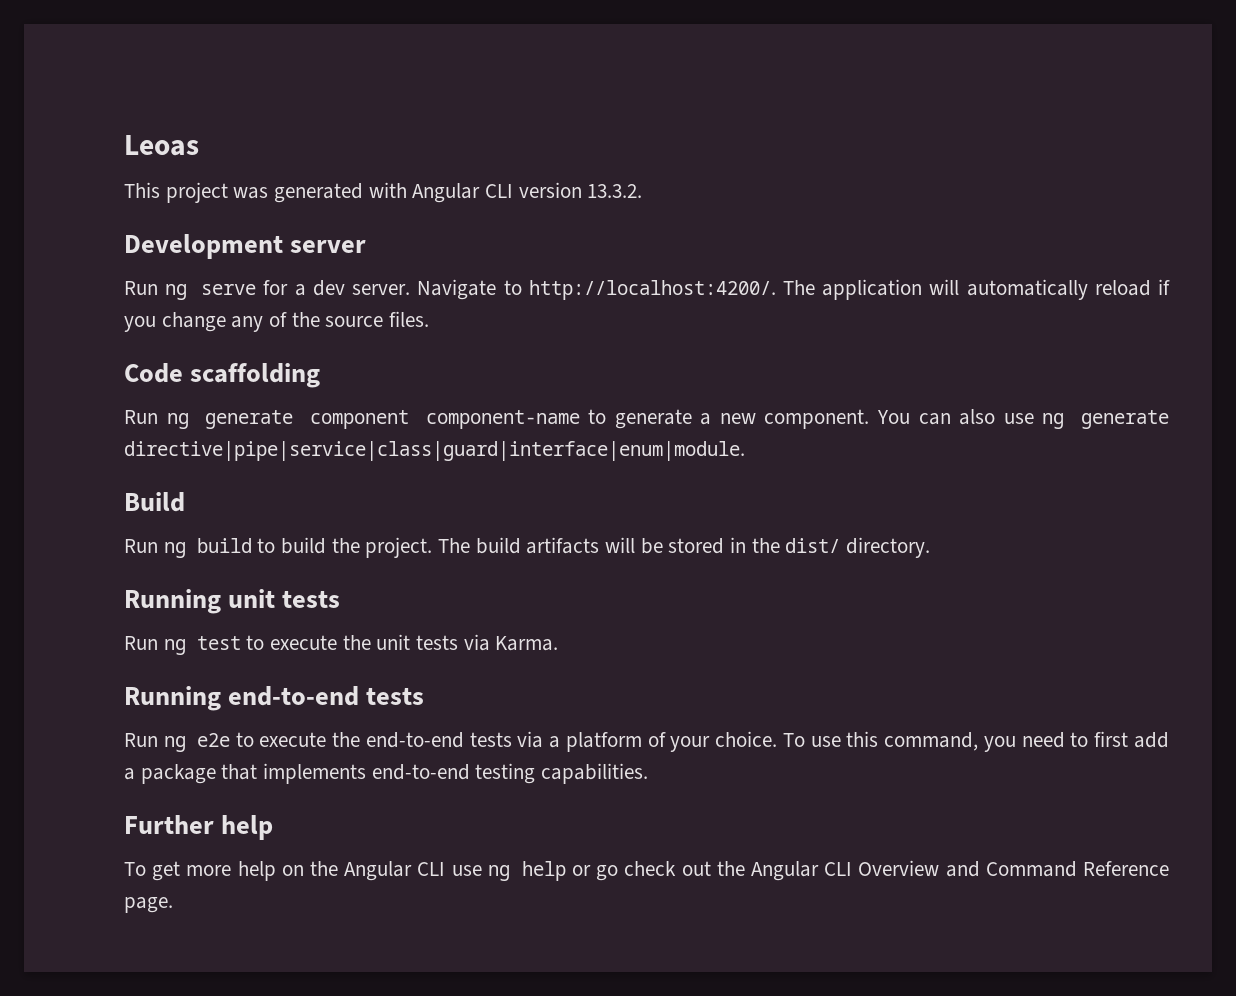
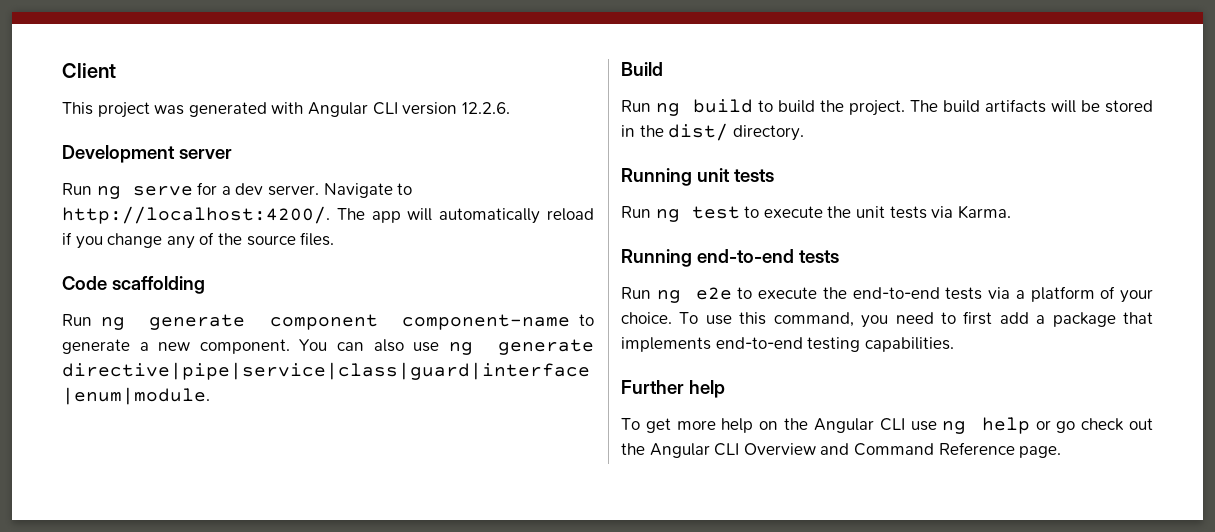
[124,135,199,156] Leoas -> [62,63,116,78] Client
[587,184,643,198] 13.3.2. -> [461,102,510,114] 12.2.6.
[822,279,923,300] application -> [371,211,401,223] app

